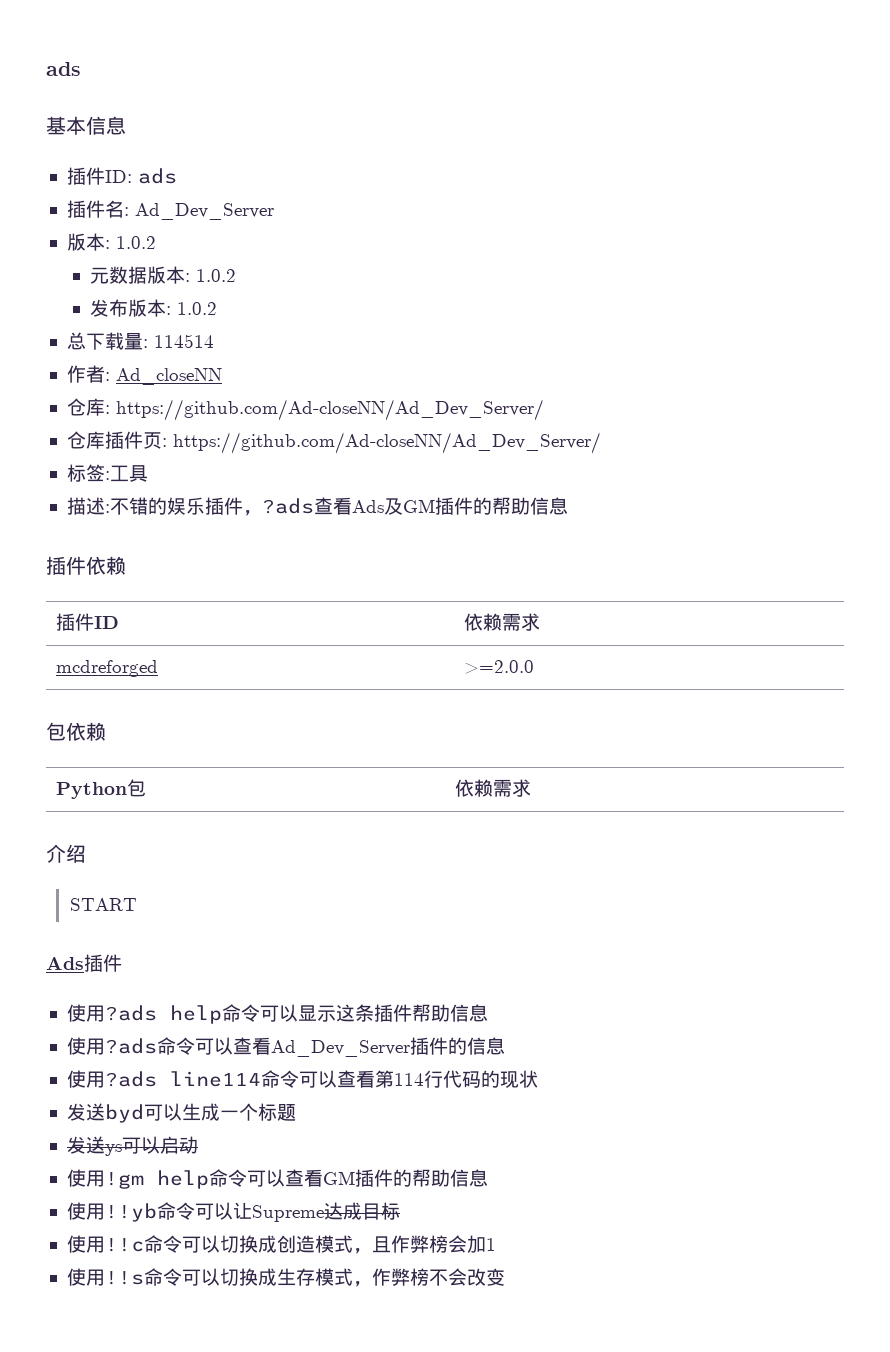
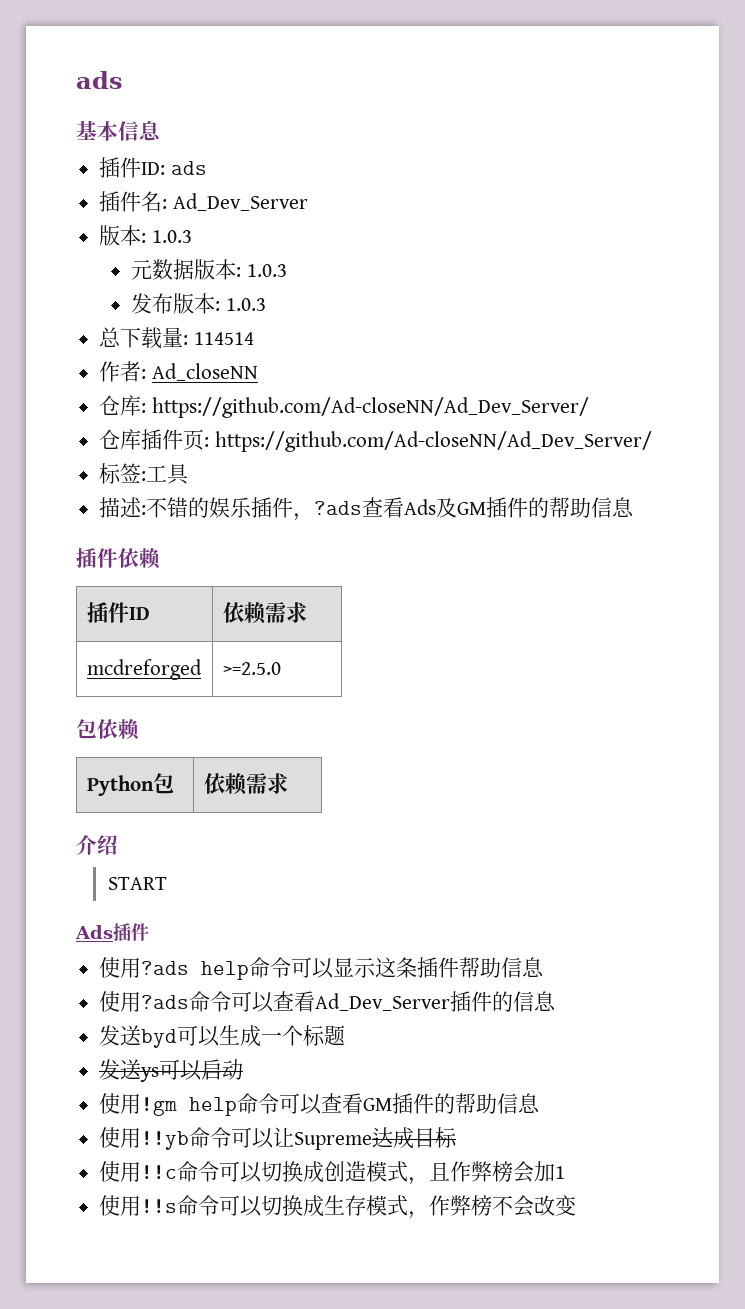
[115,236,156,249] 1.0.2 -> [151,230,192,243] 1.0.3
[196,269,237,282] 1.0.2 -> [246,264,287,277] 1.0.3
[177,302,218,315] 1.0.2 -> [225,298,266,311] 1.0.3
[464,660,535,674] >=2.0.0 -> [222,662,281,675] >=2.5.0
[66,1070,538,1088] // 使用?ads line114命令可以查看第114行代码的现状 -> (557, 1001) none

